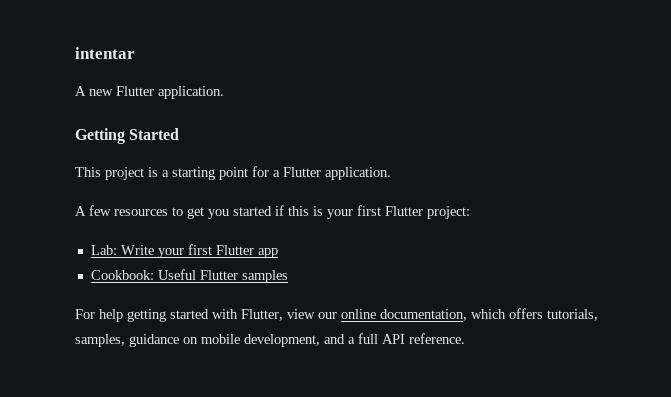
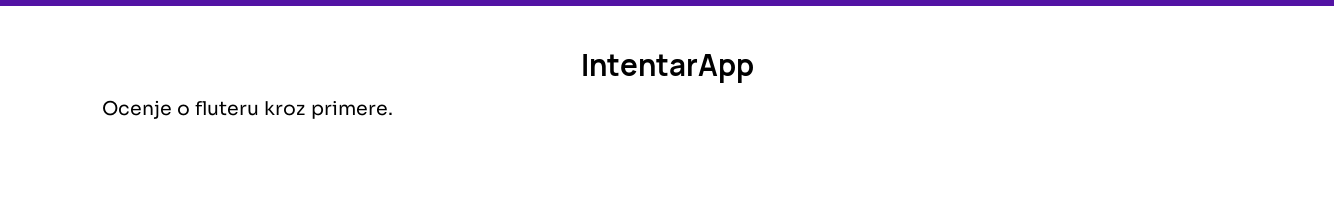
[75,47,135,59] [75,86,224,99] [75,128,180,144] [75,166,391,180] [75,205,470,219] [90,244,278,258] [90,269,288,283] [75,308,598,322] [75,333,465,347] intentar // A new Flutter application. // Getting Started // This project is a starting point for a Flutter application. // A few resources to get you started if this is your first Flutter project: // Lab: Write your first Flutter app // Cookbook: Useful Flutter samples // For help getting started with Flutter, view our online documentation, which offers tutorials, samples, guidance on mobile development, and a full API reference. -> [580,54,754,83] [102,100,393,119] IntentarApp // Ocenje o fluteru kroz primere.

